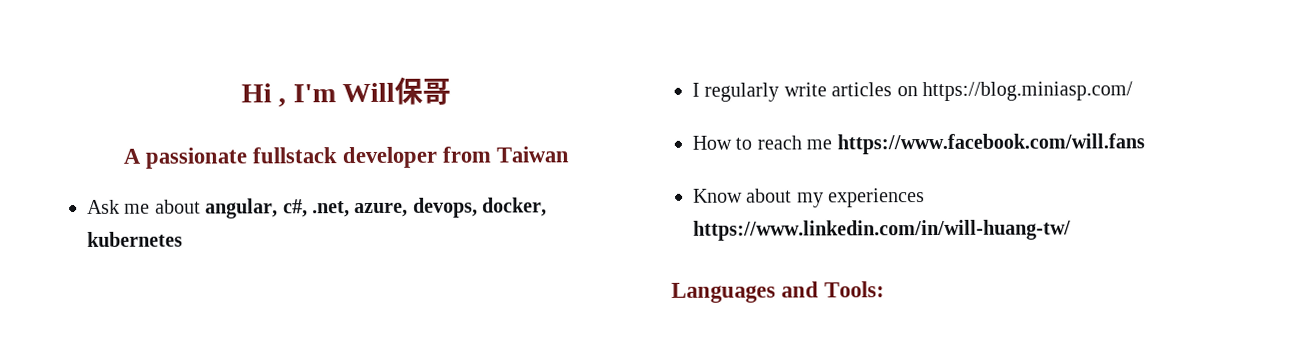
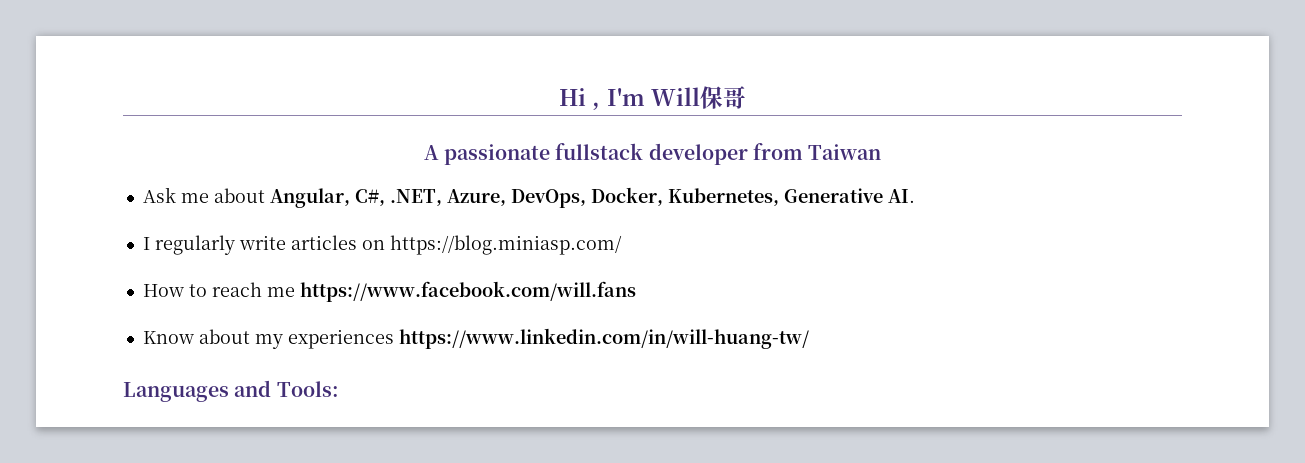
[205,197,548,219] [87,231,183,247] angular, c#, .net, azure, devops, docker, kubernetes -> [269,187,915,208] Angular, C#, .NET, Azure, DevOps, Docker, Kubernetes, Generative AI.

